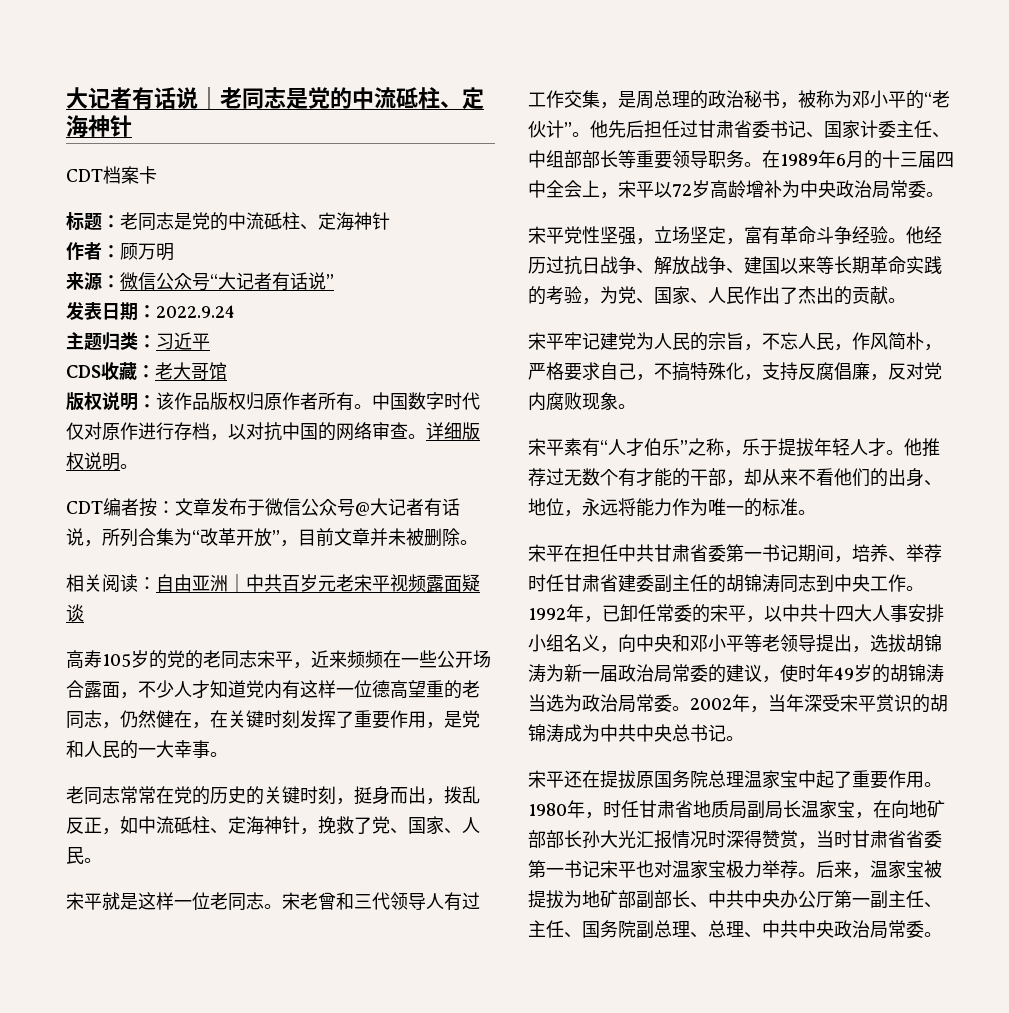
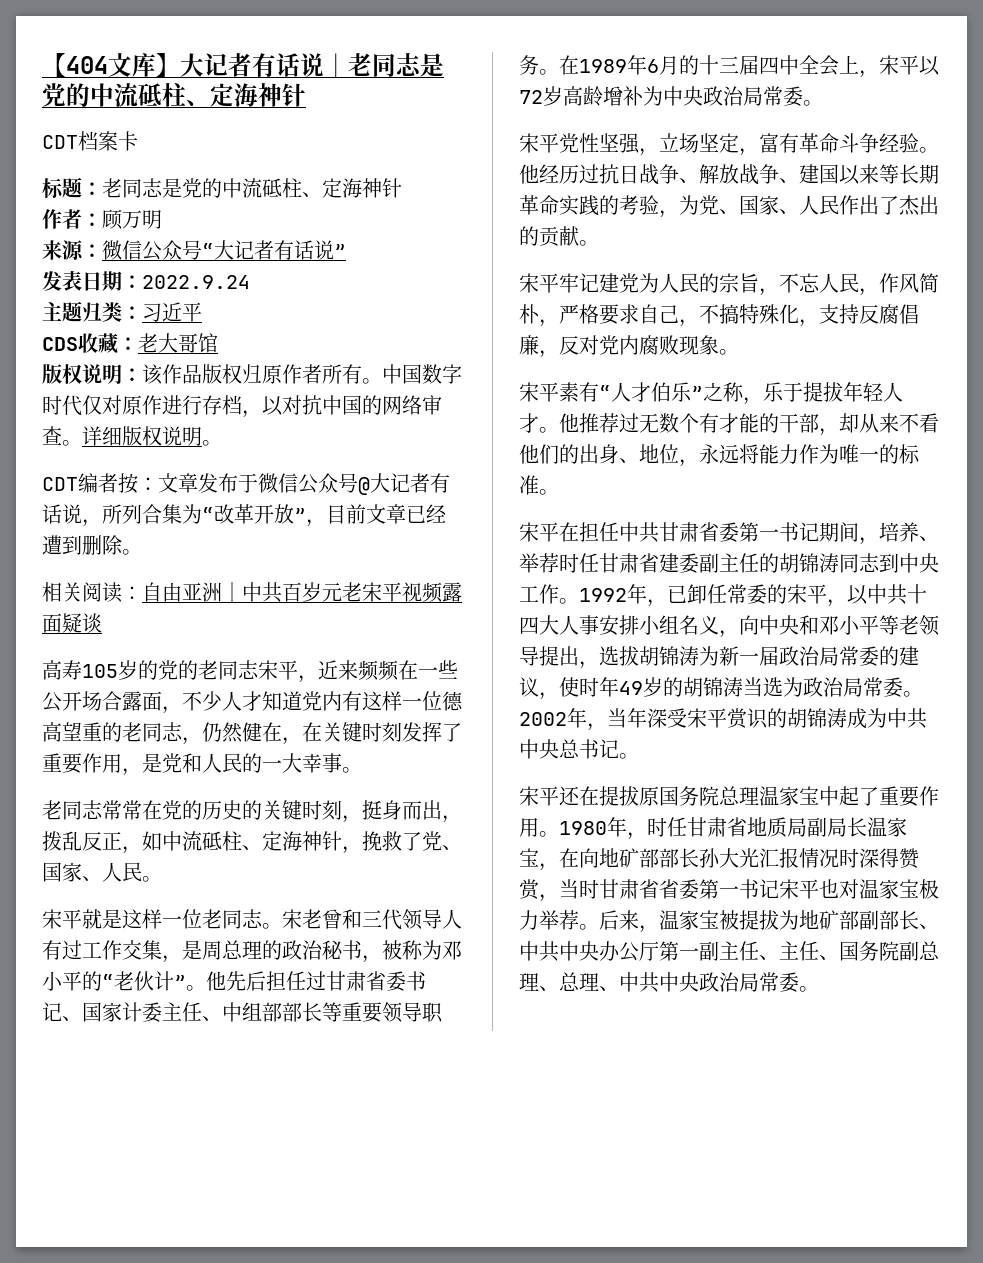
(66, 98) none -> [42,53,180,77] 【404文库】
[370,528,424,546] 并未被 -> [406,504,446,523] [42,535,82,555] 已经遭到

